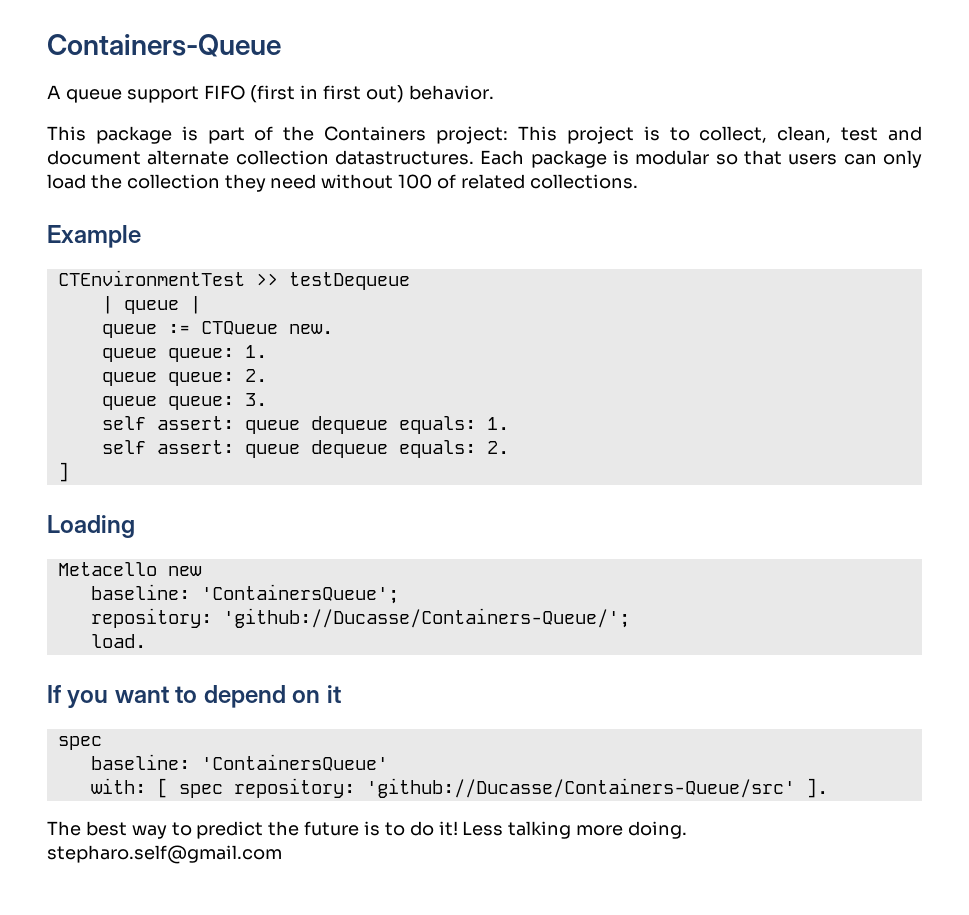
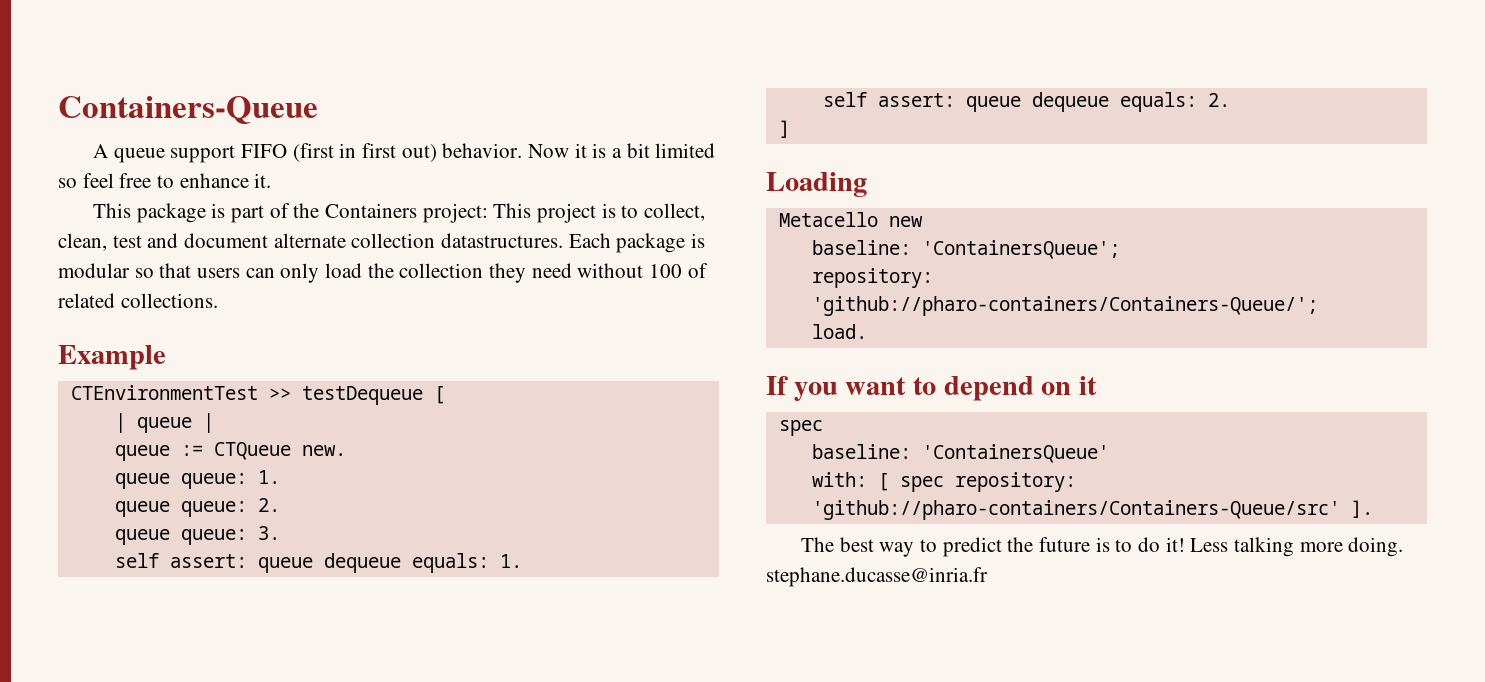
(494, 92) none -> [527,143,716,158] [58,173,272,188] Now it is a bit limited so feel free to enhance it.
(410, 281) none -> [433,386,445,404] [
[222,608,630,628] 'github://Ducasse/Containers-Queue/'; -> [811,296,1318,316] 'github://pharo-containers/Containers-Queue/';
[365,778,795,798] 'github://Ducasse/Containers-Queue/src' -> [811,500,1340,520] 'github://pharo-containers/Containers-Queue/src'
[47,845,282,864] stepharo.self@gmail.com -> [766,567,988,587] stephane.ducasse@inria.fr

